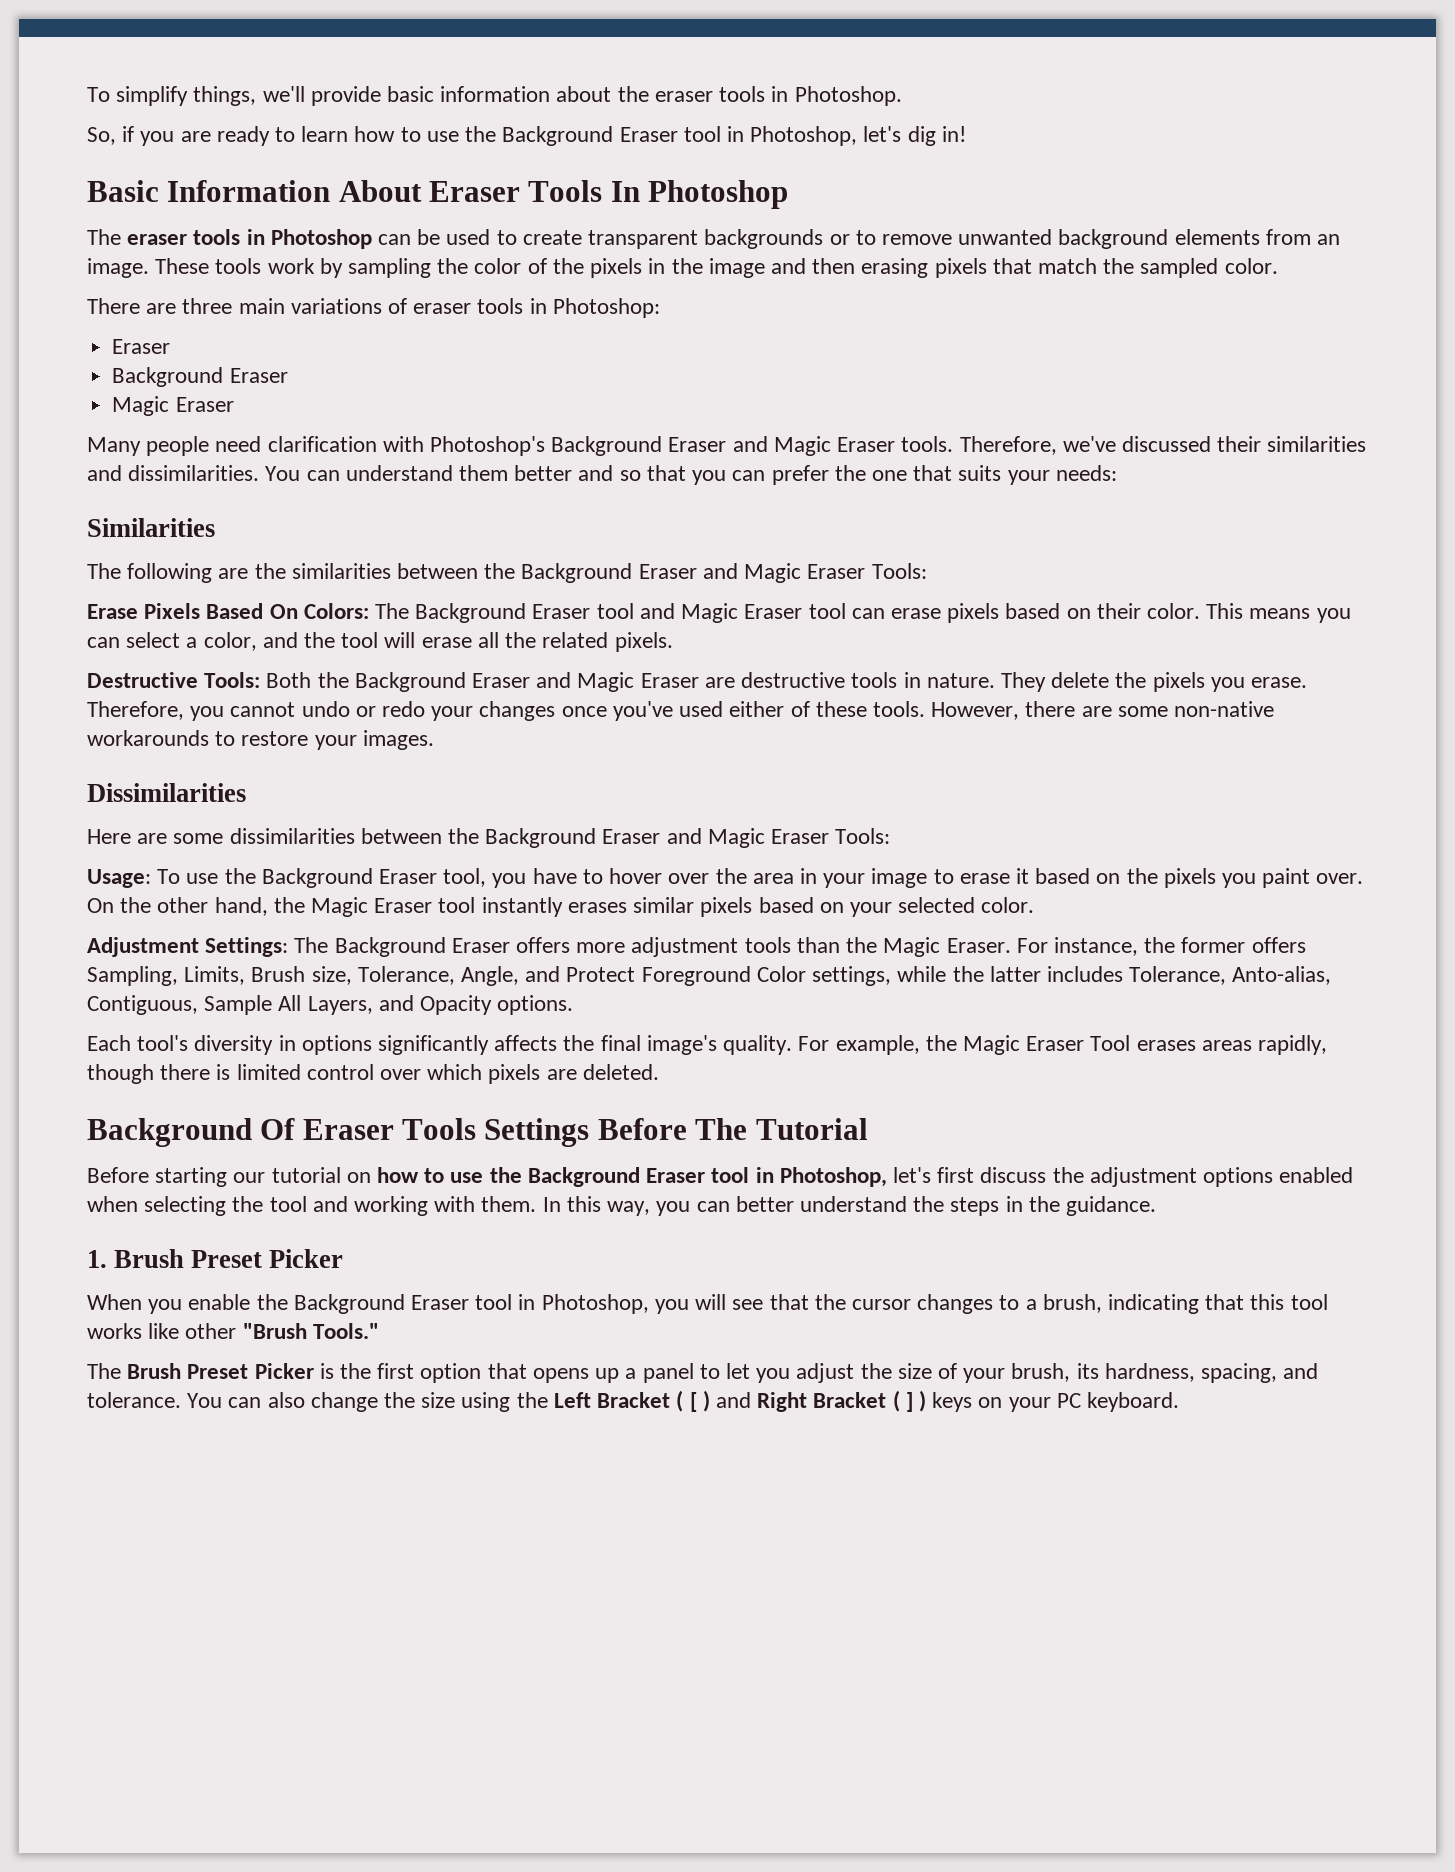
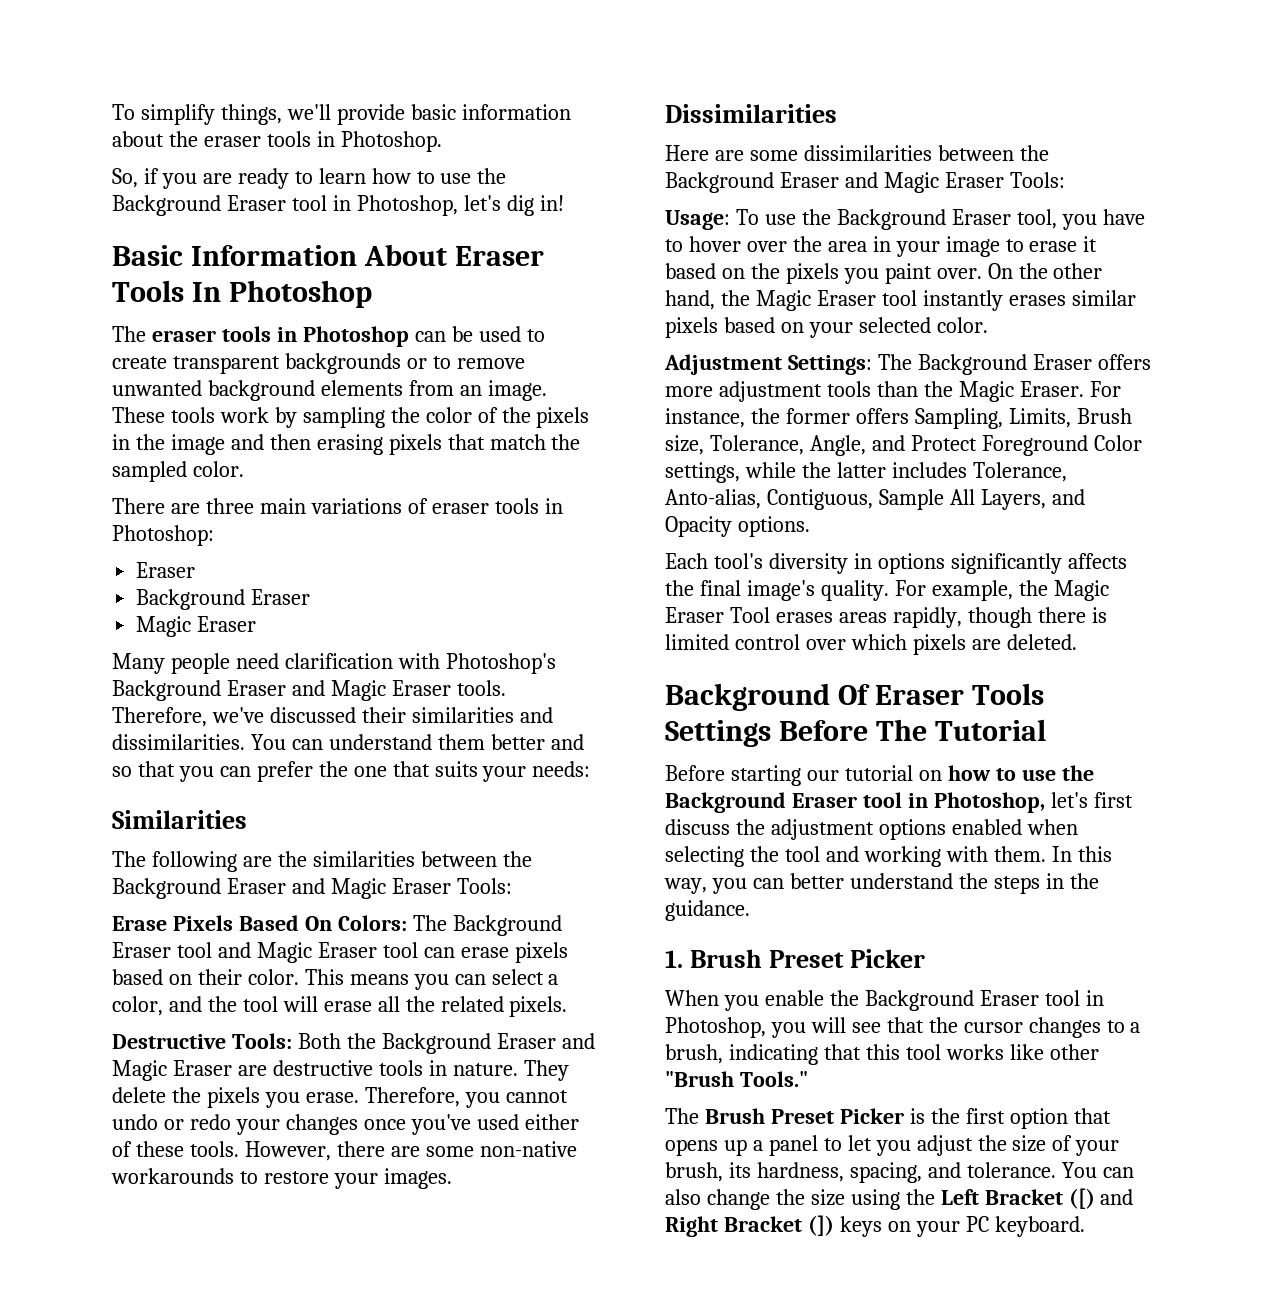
[676,1390,926,1412] ( [ ) and Right Bracket ( ] ) -> [1068,1188,1134,1209] [665,1215,834,1237] ([) and Right Bracket (])

